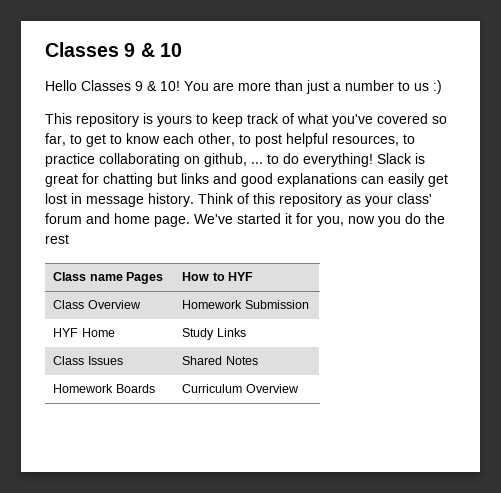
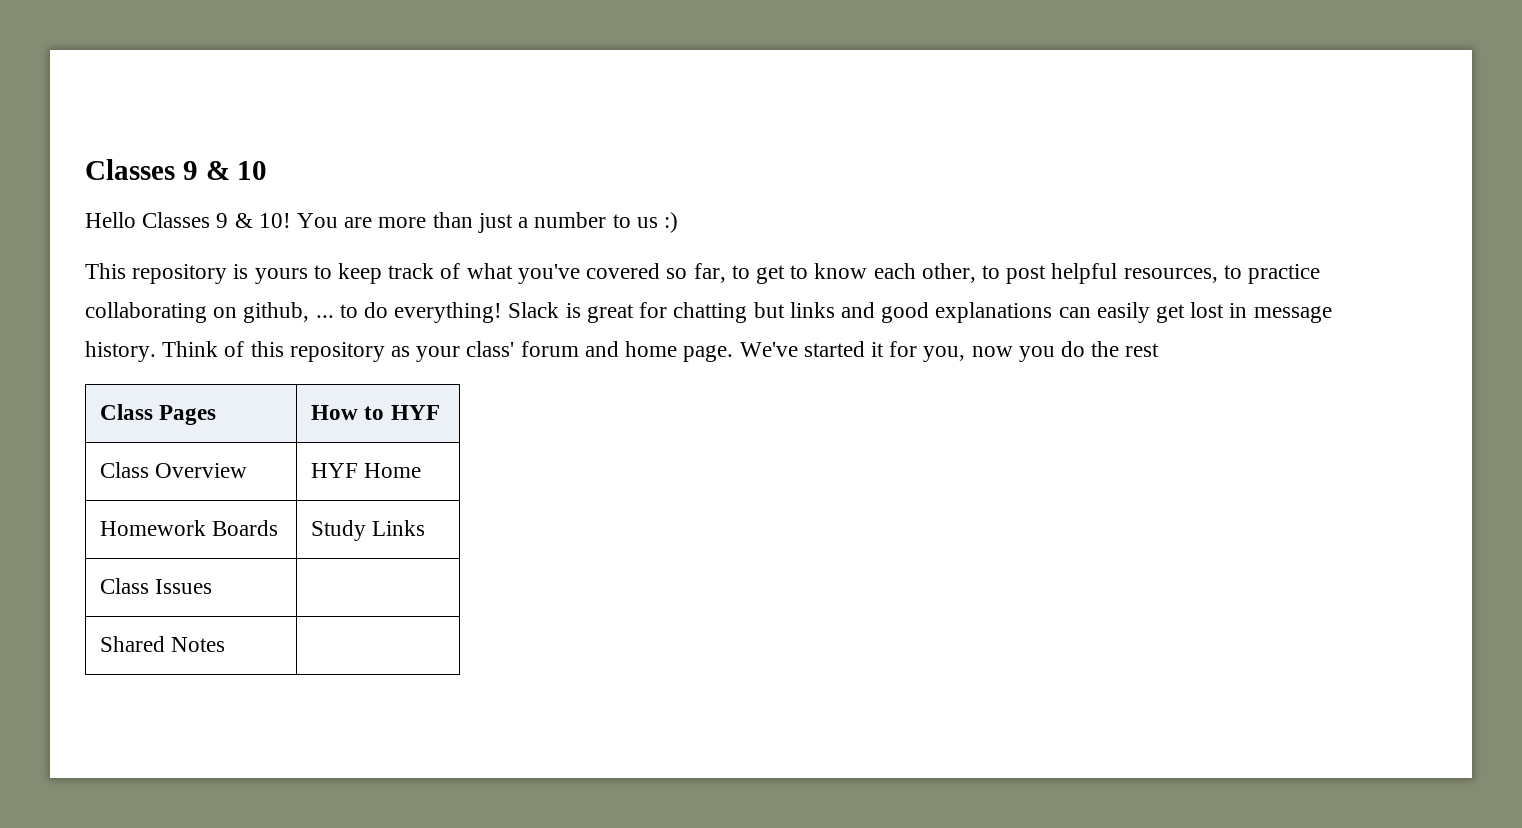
[89,274,123,281] name -> (154, 412) none
[182,300,309,309] Homework Submission // -> (248, 470) none
(115, 332) none -> [100,520,279,536] // Homework Boards
(123, 360) none -> (213, 586) //
[53,384,155,393] [182,384,299,393] // Homework Boards | Curriculum Overview -> (226, 644) |

